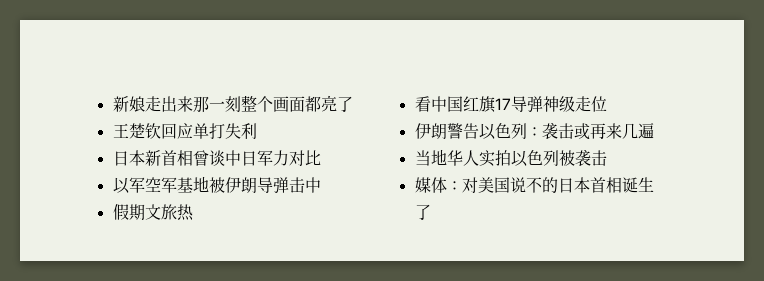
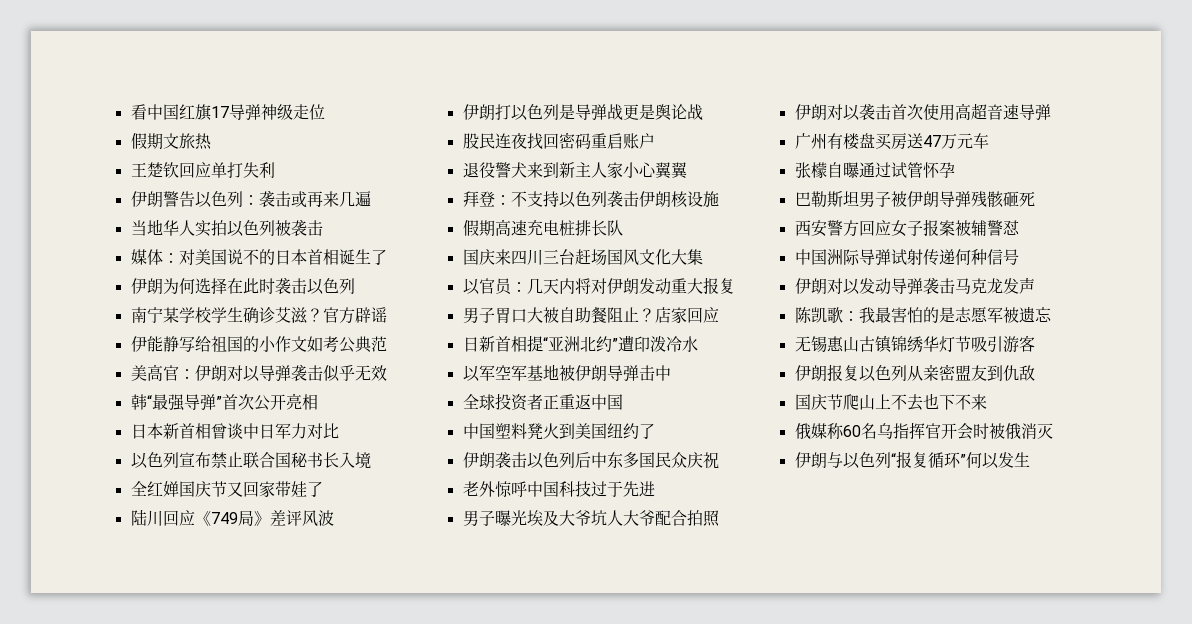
[112,95,353,113] [112,123,257,140] [112,150,321,166] [112,176,321,194] [112,204,194,221] 新娘走出来那一刻整个画面都亮了 // 王楚钦回应单打失利 // 日本新首相曾谈中日军力对比 // 以军空军基地被伊朗导弹击中 // 假期文旅热 // -> (130, 112) none
(607, 104) none -> [130,133,212,150] [130,162,275,179] // 假期文旅热 // 王楚钦回应单打失利
(431, 212) none -> [130,278,355,295] [130,307,387,324] [130,336,387,353] [130,364,387,382] [130,393,318,411] [130,423,339,439] [130,452,371,469] [130,481,323,498] [130,509,334,527] [462,104,703,121] [462,132,655,150] [462,162,688,179] [462,191,719,208] [462,219,623,236] [462,249,703,266] [462,277,735,295] [462,306,719,324] [462,335,698,352] [462,364,671,382] [462,393,623,411] [462,423,655,440] [462,452,719,469] [462,481,655,497] [462,510,720,527] [794,103,1051,121] [794,133,989,150] [794,162,955,178] [794,191,1035,208] [794,219,1020,237] [794,249,1019,266] [794,277,1035,295] [794,306,1052,323] [794,335,1035,353] [794,364,1035,382] [794,393,987,411] [794,422,1053,440] [794,451,1030,469] // 伊朗为何选择在此时袭击以色列 // 南宁某学校学生确诊艾滋？官方辟谣 // 伊能静写给祖国的小作文如考公典范 // 美高官：伊朗对以导弹袭击似乎无效 // 韩“最强导弹”首次公开亮相 // 日本新首相曾谈中日军力对比 // 以色列宣布禁止联合国秘书长入境 // 全红婵国庆节又回家带娃了 // 陆川回应《749局》差评风波 // 伊朗打以色列是导弹战更是舆论战 // 股民连夜找回密码重启账户 // 退役警犬来到新主人家小心翼翼 // 拜登：不支持以色列袭击伊朗核设施 // 假期高速充电桩排长队 // 国庆来四川三台赶场国风文化大集 // 以官员：几天内将对伊朗发动重大报复 // 男子胃口大被自助餐阻止？店家回应 // 日新首相提“亚洲北约”遭印泼冷水 // 以军空军基地被伊朗导弹击中 // 全球投资者正重返中国 // 中国塑料凳火到美国纽约了 // 伊朗袭击以色列后中东多国民众庆祝 // 老外惊呼中国科技过于先进 // 男子曝光埃及大爷坑人大爷配合拍照 // 伊朗对以袭击首次使用高超音速导弹 // 广州有楼盘买房送47万元车 // 张檬自曝通过试管怀孕 // 巴勒斯坦男子被伊朗导弹残骸砸死 // 西安警方回应女子报案被辅警怼 // 中国洲际导弹试射传递何种信号 // 伊朗对以发动导弹袭击马克龙发声 // 陈凯歌：我最害怕的是志愿军被遗忘 // 无锡惠山古镇锦绣华灯节吸引游客 // 伊朗报复以色列从亲密盟友到仇敌 // 国庆节爬山上不去也下不来 // 俄媒称60名乌指挥官开会时被俄消灭 // 伊朗与以色列“报复循环”何以发生

